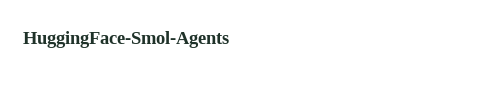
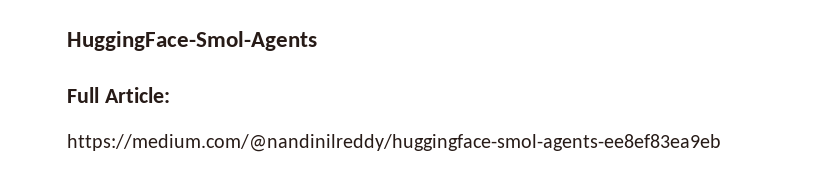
(229, 39) none -> [67,87,170,103] [67,134,721,152] // Full Article: // https://medium.com/@nandinilreddy/huggingface-smol-agents-ee8ef83ea9eb

